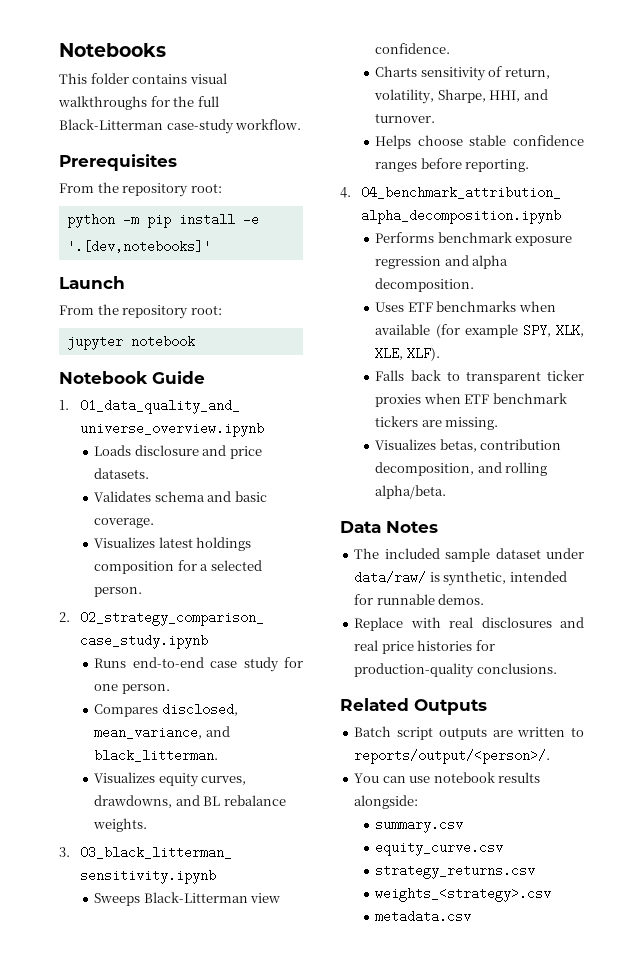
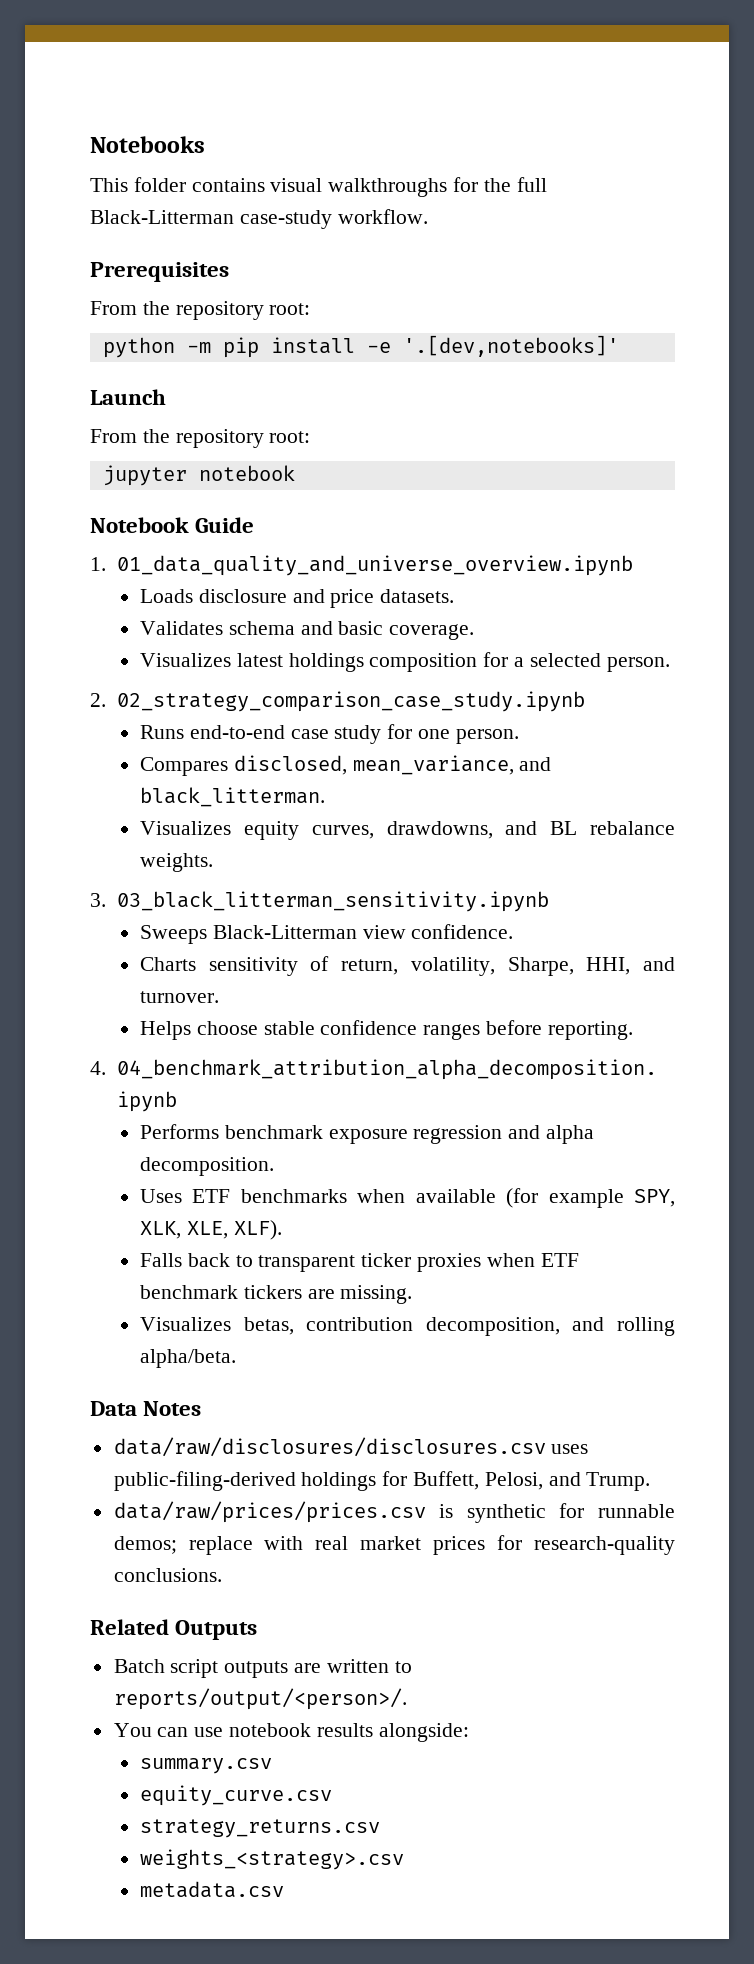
[354,548,584,562] [354,571,567,586] [354,594,485,605] [354,617,584,631] [354,640,495,654] [354,663,475,678] The included sample dataset under data/raw/ is synthetic, intended for runnable demos. // Replace with real disclosures and real price histories for production-quality -> [113,1437,589,1457] [113,1471,651,1491] [113,1501,675,1523] [113,1535,675,1555] data/raw/disclosures/disclosures.csv uses public-filing-derived holdings for Buffett, Pelosi, and Trump. // data/raw/prices/prices.csv is synthetic for runnable demos; replace with real market prices for research-quality

